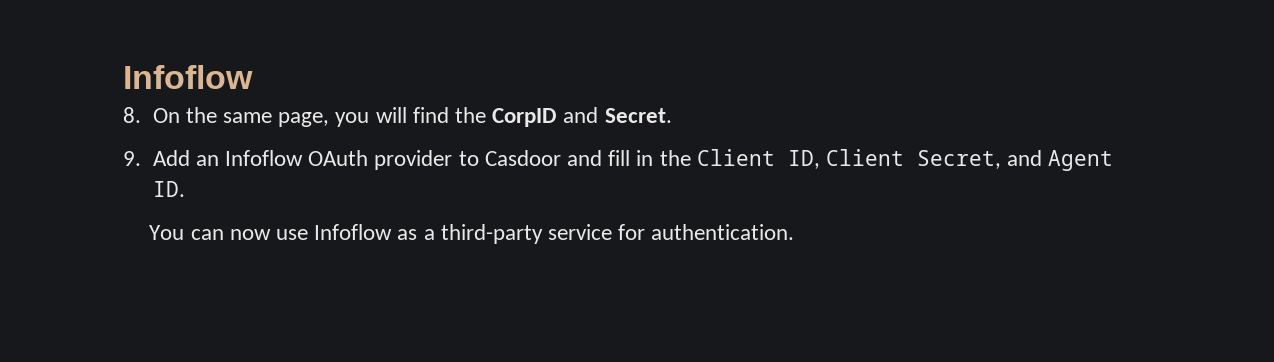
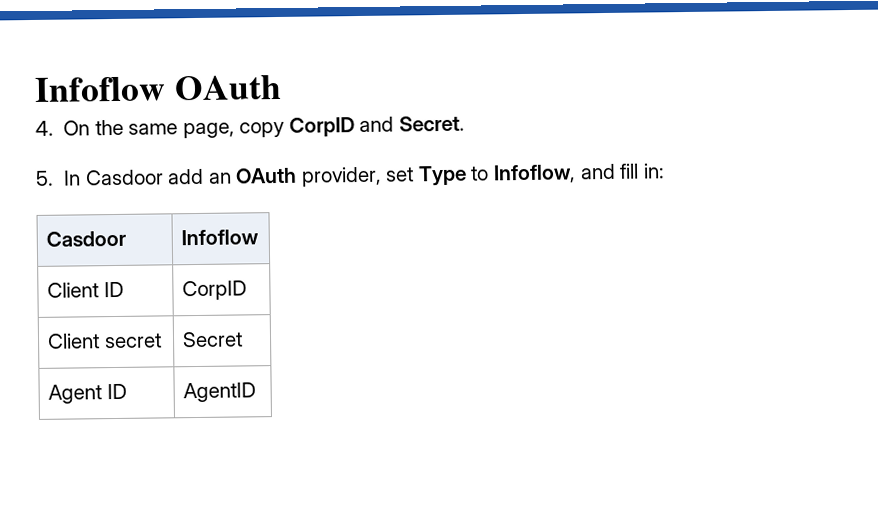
[123,65,253,89] [123,107,141,123] Infoflow // 8. -> [34,74,282,102] [35,120,54,136] Infoflow OAuth // 4.
[335,107,486,127] you will find the -> [239,121,286,138] copy
[123,149,1114,171] [152,181,185,197] [149,224,795,244] 9. Add an Infoflow OAuth provider to Casdoor and fill in the Client ID, Client Secret, and Agent ID. // You can now use Infoflow as a third-party service for authentication. -> [35,163,665,187] [45,230,126,247] [180,229,259,246] [46,281,124,298] [181,280,247,301] [46,333,162,349] [181,331,243,348] [47,383,127,404] [182,382,256,403] 5. In Casdoor add an OAuth provider, set Type to Infoflow, and fill in: // Casdoor | Infoflow // Client ID | CorpID // Client secret | Secret // Agent ID | AgentID

